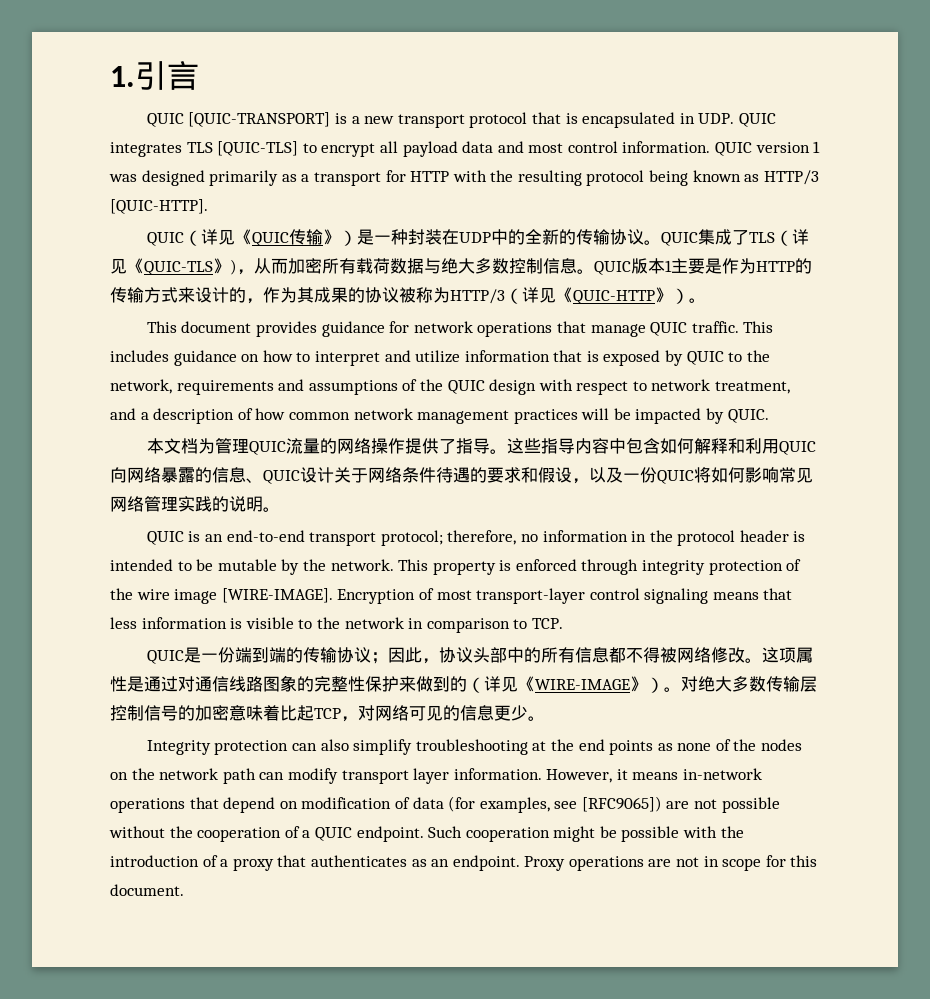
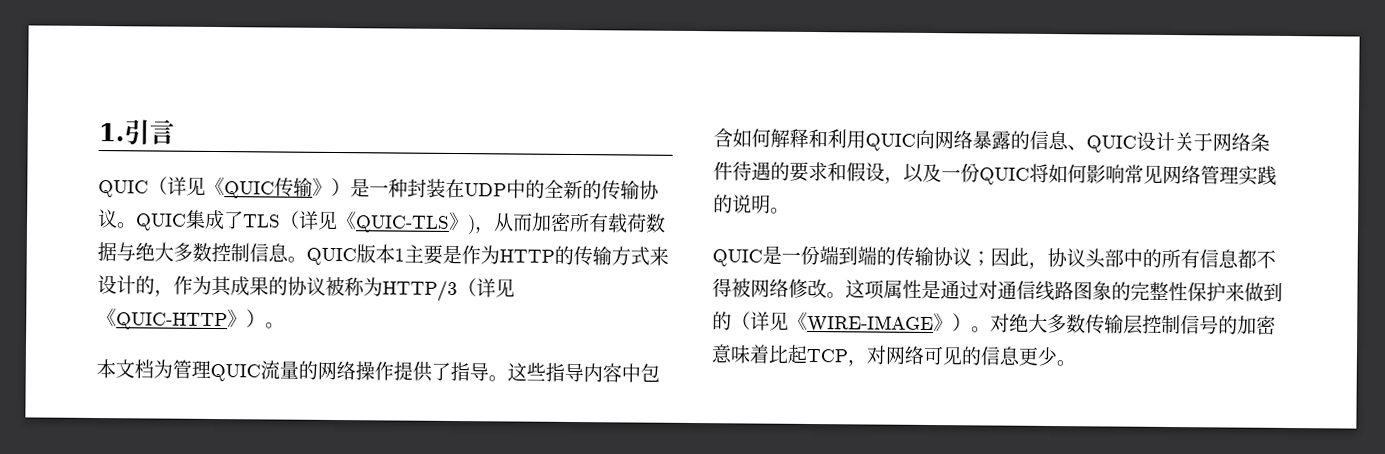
[146,112,776,128] [110,141,821,157] [109,170,819,186] [110,199,208,214] // QUIC [QUIC-TRANSPORT] is a new transport protocol that is encapsulated in UDP. QUIC integrates TLS [QUIC-TLS] to encrypt all payload data and most control information. QUIC version 1 was designed primarily as a transport for HTTP with the resulting protocol being known as HTTP/3 [QUIC-HTTP]. -> (175, 132) none
[146,321,774,337] [110,350,770,366] [110,379,791,395] [110,408,769,424] // This document provides guidance for network operations that manage QUIC traffic. This includes guidance on how to interpret and utilize information that is exposed by QUIC to the network, requirements and assumptions of the QUIC design with respect to network treatment, and a description of how common network management practices will be impacted by QUIC. -> (285, 325) none
[146,530,806,546] [110,559,802,575] [110,588,793,604] [110,617,563,633] // QUIC is an end-to-end transport protocol; therefore, no information in the protocol header is intended to be mutable by the network. This property is enforced through integrity protection of the wire image [WIRE-IMAGE]. Encryption of most transport-layer control signaling means that less information is visible to the network in comparison to TCP. -> (790, 210) none
[146,739,803,755] [110,768,763,784] [110,796,780,813] [109,826,744,842] [110,855,818,871] [110,884,184,896] // Integrity protection can also simplify troubleshooting at the end points as none of the nodes on the network path can modify transport layer information. However, it means in-network operations that depend on modification of data (for examples, see [RFC9065]) are not possible without the cooperation of a QUIC endpoint. Such cooperation might be possible with the introduction of a proxy that authenticates as an endpoint. Proxy operations are not in scope for this document. -> (1076, 363) none

